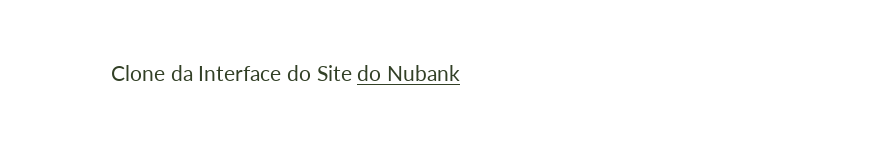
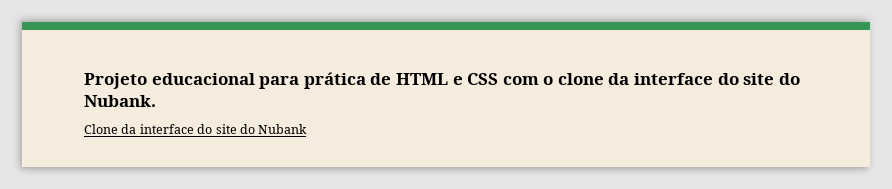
[111,65,352,81] Clone da Interface do Site -> [84,72,800,89] [84,95,156,107] [84,124,237,134] Projeto educacional para prática de HTML e CSS com o clone da interface do site do Nubank. // Clone da interface do site

